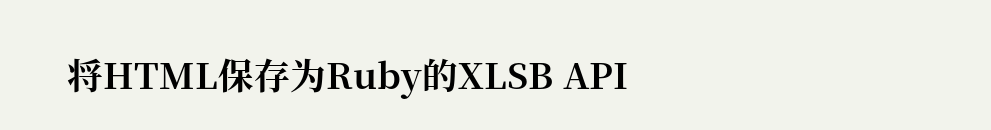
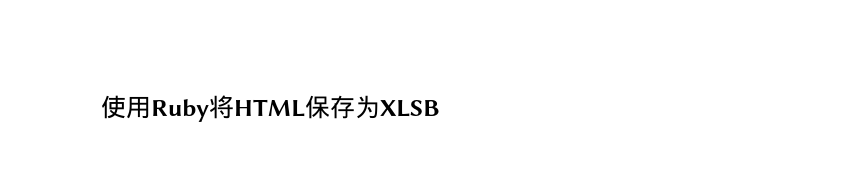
(67, 75) none -> [101,95,209,122] 使用Ruby
[326,58,628,99] Ruby的XLSB API -> [380,100,440,117] XLSB

